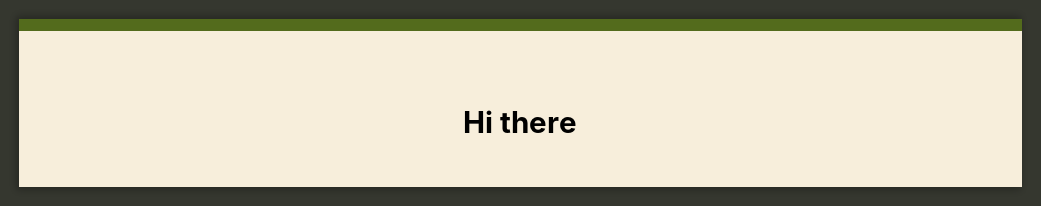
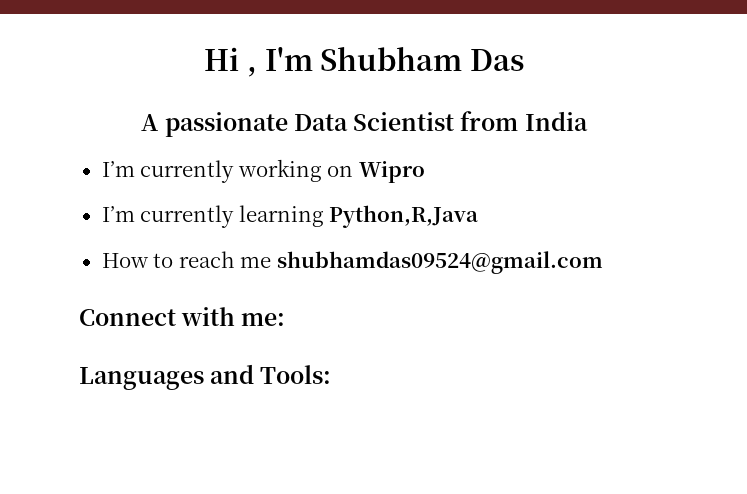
[500,111,578,133] there -> [246,47,525,77] [141,111,588,137] [101,159,425,183] [101,205,479,228] [101,251,603,274] [79,307,286,326] [79,364,332,390] , I'm Shubham Das // A passionate Data Scientist from India // I’m currently working on Wipro // I’m currently learning Python,R,Java // How to reach me shubhamdas09524@gmail.com // Connect with me: // Languages and Tools:

